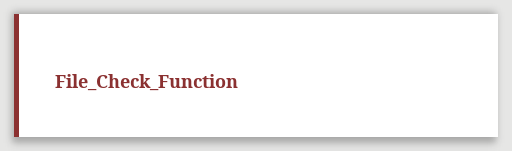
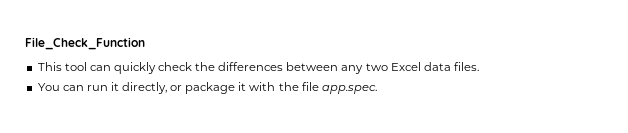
(238, 82) none -> [37,62,479,74] [37,82,377,94] // This tool can quickly check the differences between any two Excel data files. // You can run it directly, or package it with the file app.spec.

